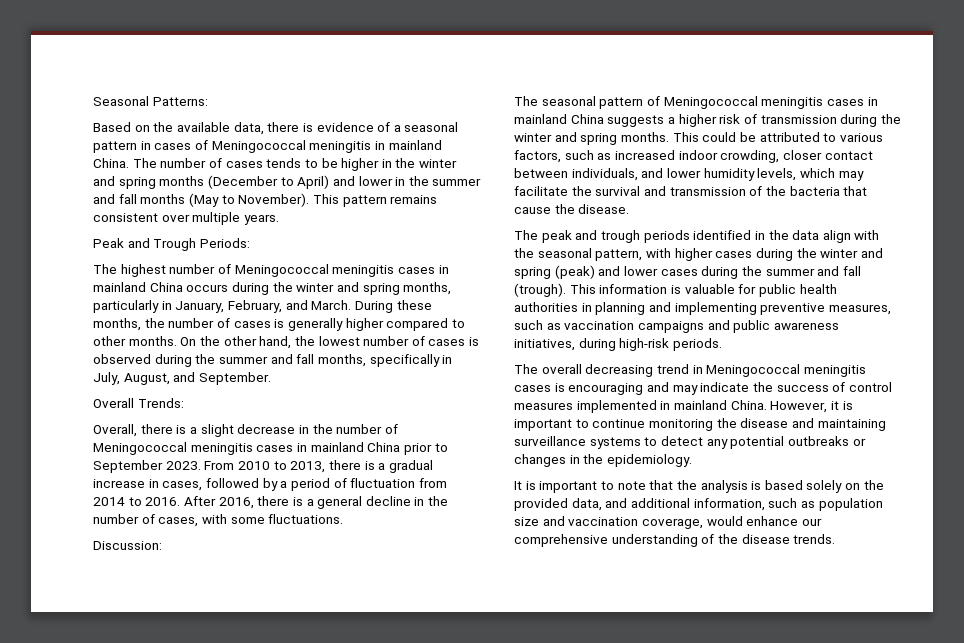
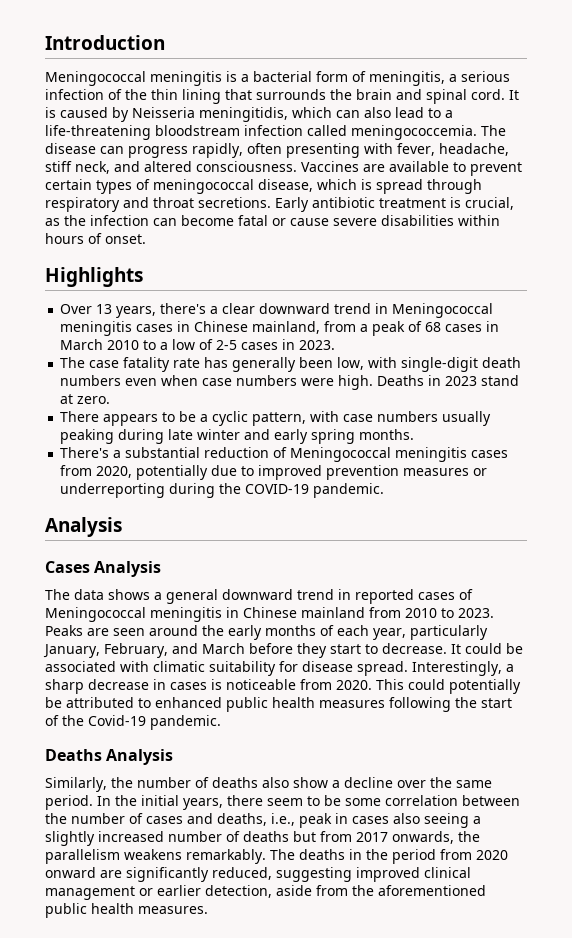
[93,96,208,106] [93,122,459,135] [93,141,151,153] Seasonal Patterns: // Based on the available data, there is evidence of a seasonal pattern in -> [45,35,165,50] [45,71,510,86] [45,89,519,104] [45,107,453,122] [45,125,506,140] [45,143,509,158] [45,161,522,176] [45,179,482,194] [45,197,514,212] [45,215,500,226] [45,233,146,244] [45,267,143,287] [60,303,494,318] [60,321,500,336] [60,339,336,350] [60,357,522,372] [60,375,520,390] [60,394,111,404] [60,411,492,426] [60,429,415,444] [60,447,509,462] [60,465,488,480] [60,483,385,498] [45,517,122,537] [45,561,162,577] [45,589,414,604] Introduction // Meningococcal meningitis is a bacterial form of meningitis, a serious infection of the thin lining that surrounds the brain and spinal cord. It is caused by Neisseria meningitidis, which can also lead to a life-threatening bloodstream infection called meningococcemia. The disease can progress rapidly, often presenting with fever, headache, stiff neck, and altered consciousness. Vaccines are available to prevent certain types of meningococcal disease, which is spread through respiratory and throat secretions. Early antibiotic treatment is crucial, as the infection can become fatal or cause severe disabilities within hours of onset. // Highlights // Over 13 years, there's a clear downward trend in Meningococcal meningitis cases in Chinese mainland, from a peak of 68 cases in March 2010 to a low of 2-5 cases in 2023. // The case fatality rate has generally been low, with single-digit death numbers even when case numbers were high. Deaths in 2023 stand at zero. // There appears to be a cyclic pattern, with case numbers usually peaking during late winter and early spring months. // There's a substantial reduction of Meningococcal meningitis cases from 2020, potentially due to improved prevention measures or underreporting during the COVID-19 pandemic. // Analysis // Cases Analysis // The data shows a general downward trend in reported
[388,140,442,150] [93,158,458,171] [93,175,482,189] [93,193,438,207] [93,212,279,225] [93,238,250,251] [93,264,449,277] [93,282,452,295] [93,300,432,313] [93,318,465,331] [93,336,480,349] [93,354,453,367] [93,372,271,385] [93,398,184,408] [93,424,398,437] [93,442,448,455] [93,460,433,473] [93,478,447,491] [93,496,449,509] [93,514,344,527] [93,541,162,550] [514,96,878,109] [514,114,901,127] [514,132,883,145] [514,150,873,163] [514,168,864,181] [514,186,868,196] [514,204,630,214] [514,230,880,243] [514,248,883,261] [514,265,861,279] [514,283,837,297] [514,302,891,315] [514,320,839,333] [514,338,722,351] [514,364,866,377] [514,382,892,395] [514,400,853,413] [514,418,886,431] [514,436,866,449] [514,454,692,467] [514,480,884,493] [514,498,883,511] [514,516,822,529] [514,534,836,547] mainland China. The number of cases tends to be higher in the winter and spring months (December to April) and lower in the summer and fall months (May to November). This pattern remains consistent over multiple years. // Peak and Trough Periods: // The highest number of Meningococcal meningitis cases in mainland China occurs during the winter and spring months, particularly in January, February, and March. During these months, the number of cases is generally higher compared to other months. On the other hand, the lowest number of cases is observed during the summer and fall months, specifically in July, August, and September. // Overall Trends: // Overall, there is a slight decrease in the number of Meningococcal meningitis cases in mainland China prior to September 2023. From 2010 to 2013, there is a gradual increase in cases, followed by a period of fluctuation from 2014 to 2016. After 2016, there is a general decline in the number of cases, with some fluctuations. // Discussion: // The seasonal pattern of Meningococcal meningitis cases in mainland China suggests a higher risk of transmission during the winter and spring months. This could be attributed to various factors, such as increased indoor crowding, closer contact between individuals, and lower humidity levels, which may facilitate the survival and transmission of the bacteria that cause the disease. // The peak and trough periods identified in the data align with the seasonal pattern, with higher cases during the winter and spring (peak) and lower cases during the summer and fall (trough). This information is valuable for public health authorities in planning and implementing preventive measures, such as vaccination campaigns and public awareness initiatives, during high-risk periods. // The overall decreasing trend in Meningococcal meningitis cases is encouraging and may indicate the success of control measures implemented in mainland China. However, it is important to continue monitoring the disease and maintaining surveillance systems to detect any potential outbreaks or changes in the epidemiology. // It is important to note that the analysis is based solely on the provided data, and additional information, such as population size and vaccination coverage, would enhance our comprehensive understanding of the disease trends. -> [243,607,494,618] [45,625,488,640] [43,643,523,658] [45,661,514,676] [45,679,521,694] [45,697,512,712] [45,715,221,730] [45,749,174,765] [45,777,492,792] [45,795,520,810] [45,813,481,828] [45,831,480,846] [45,849,508,864] [45,867,471,882] [45,885,486,900] [45,903,208,918] Chinese mainland from 2010 to 2023. Peaks are seen around the early months of each year, particularly January, February, and March before they start to decrease. It could be associated with climatic suitability for disease spread. Interestingly, a sharp decrease in cases is noticeable from 2020. This could potentially be attributed to enhanced public health measures following the start of the Covid-19 pandemic. // Deaths Analysis // Similarly, the number of deaths also show a decline over the same period. In the initial years, there seem to be some correlation between the number of cases and deaths, i.e., peak in cases also seeing a slightly increased number of deaths but from 2017 onwards, the parallelism weakens remarkably. The deaths in the period from 2020 onward are significantly reduced, suggesting improved clinical management or earlier detection, aside from the aforementioned public health measures.

